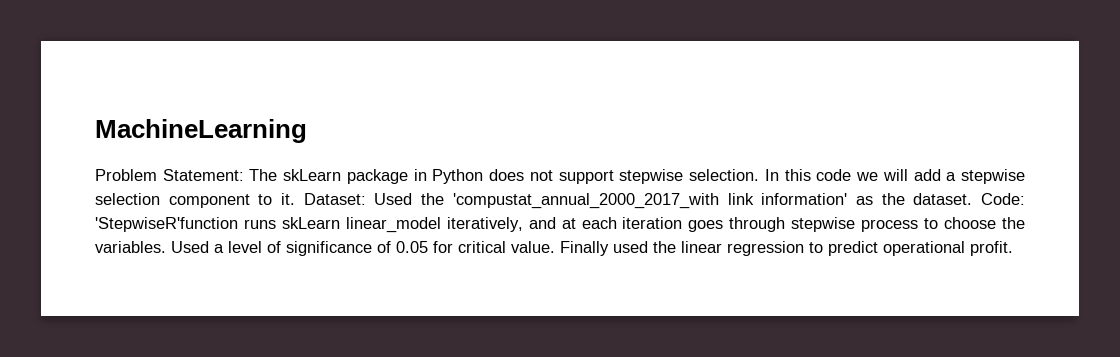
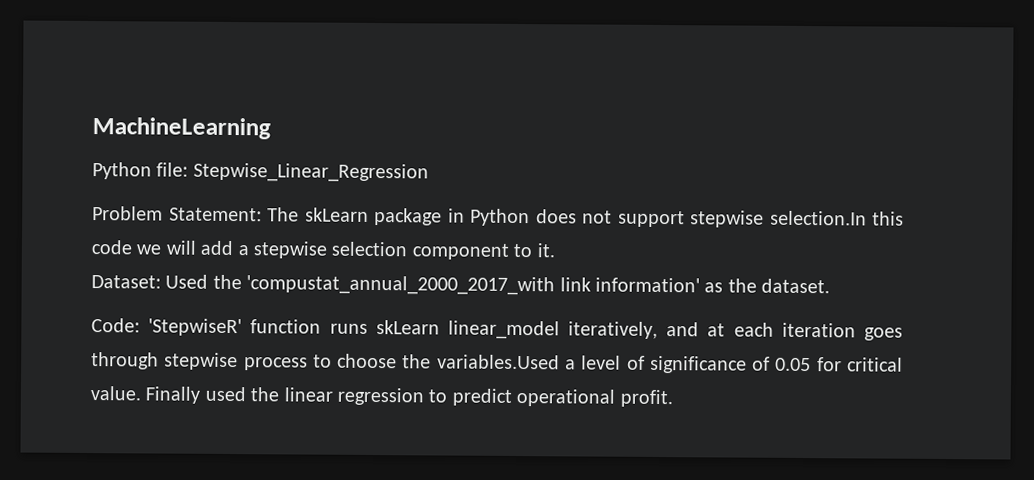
(307, 131) none -> [92,162,429,183] // Python file: Stepwise_Linear_Regression
[689,169,779,181] selection. In -> [769,210,867,226] selection.In
(296, 199) none -> (555, 250) //
[981,193,1026,205] [95,217,238,232] Code: 'StepwiseR'function -> [91,318,322,337] // Code: 'StepwiseR' function
[95,241,209,253] variables. Used -> [436,354,560,370] variables.Used

